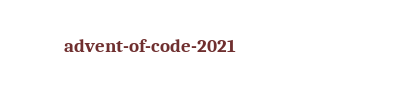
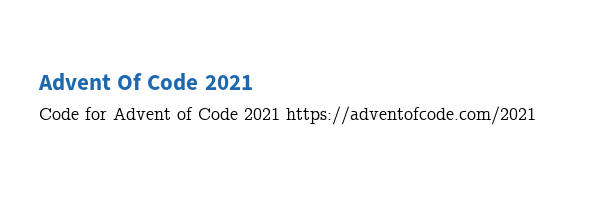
[64,39,236,52] advent-of-code-2021 -> [38,73,253,91] [39,106,536,125] Advent Of Code 2021 // Code for Advent of Code 2021 https://adventofcode.com/2021

